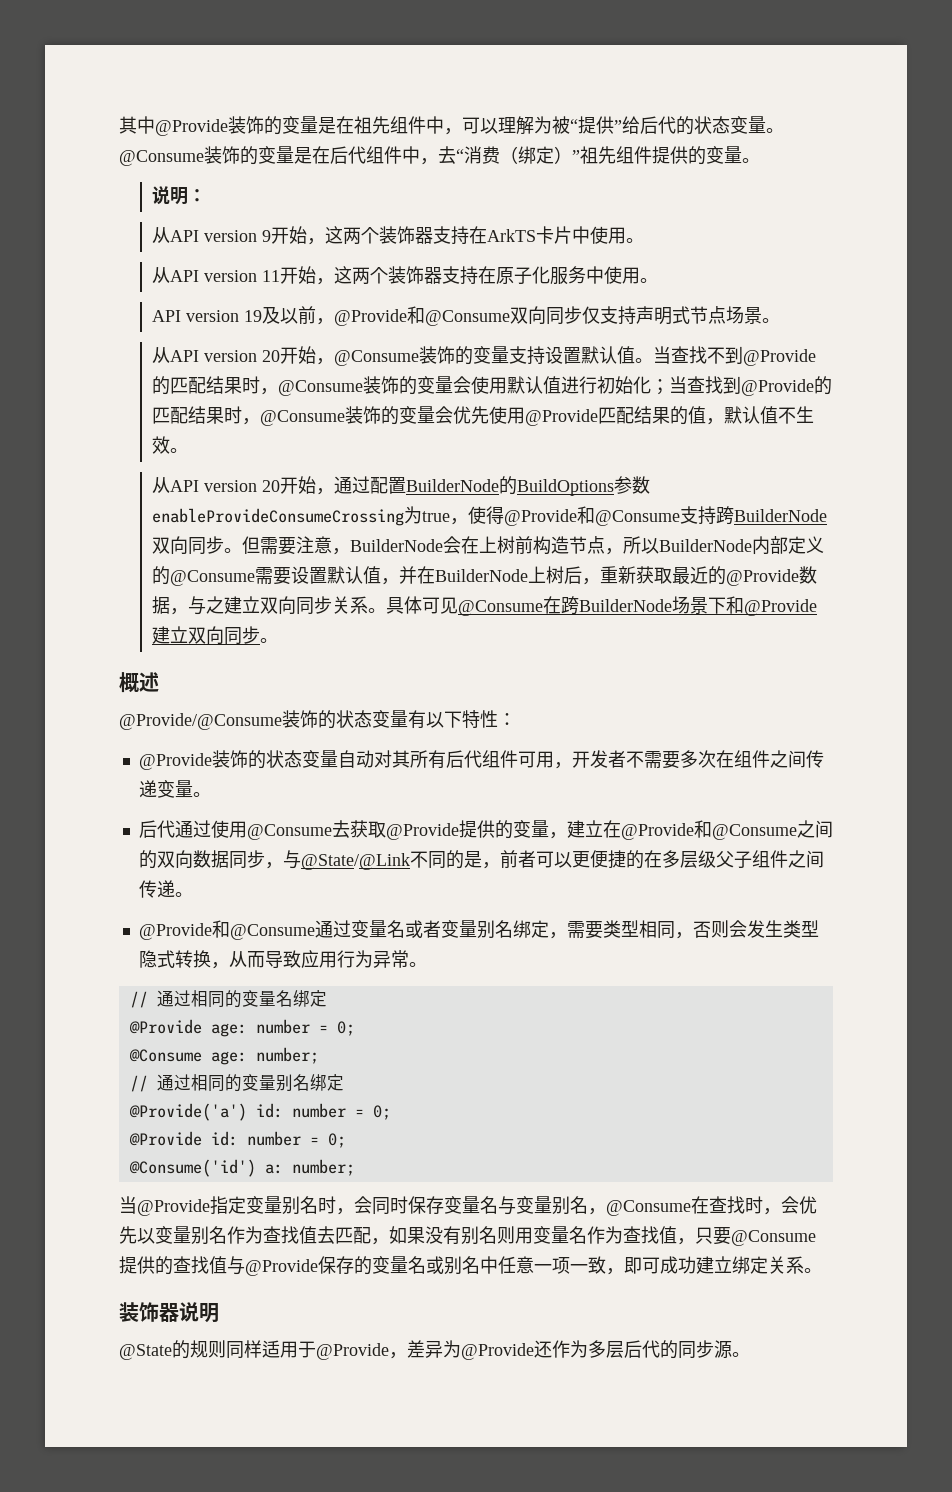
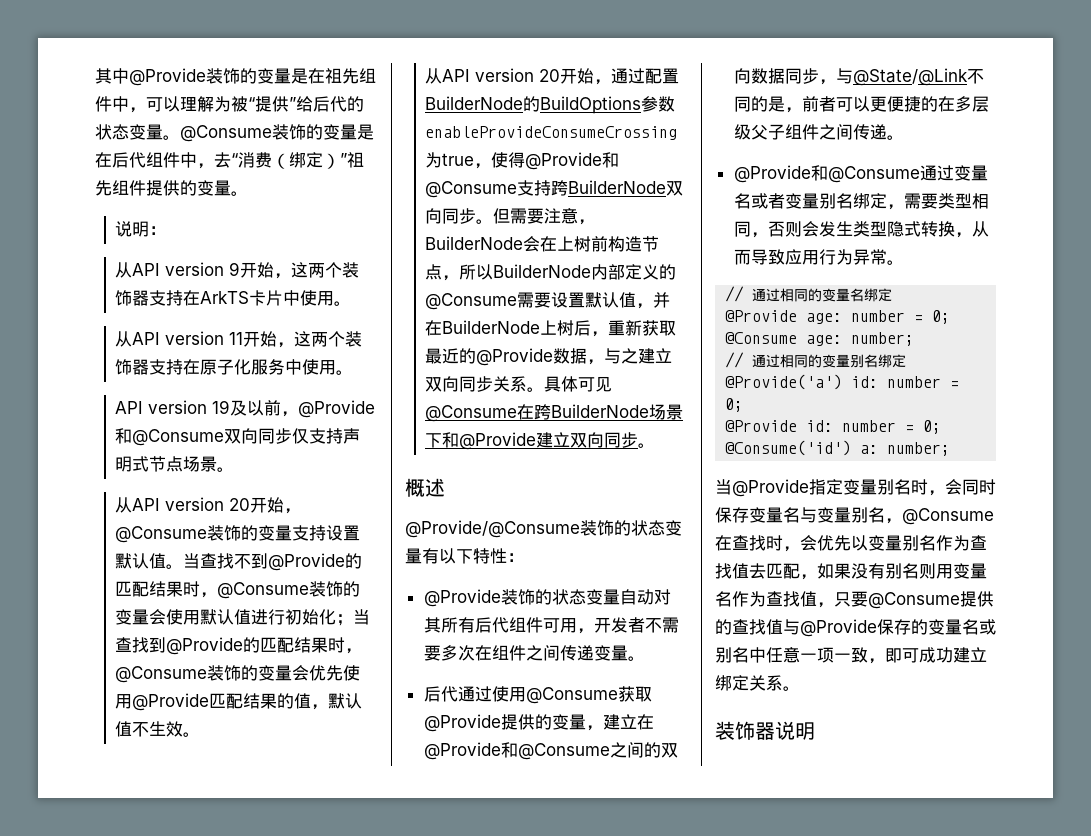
[331,820,350,838] 去 -> (618, 695) none
[119,1340,750,1360] // @State的规则同样适用于@Provide，差异为@Provide还作为多层后代的同步源。 -> (815, 731) none

